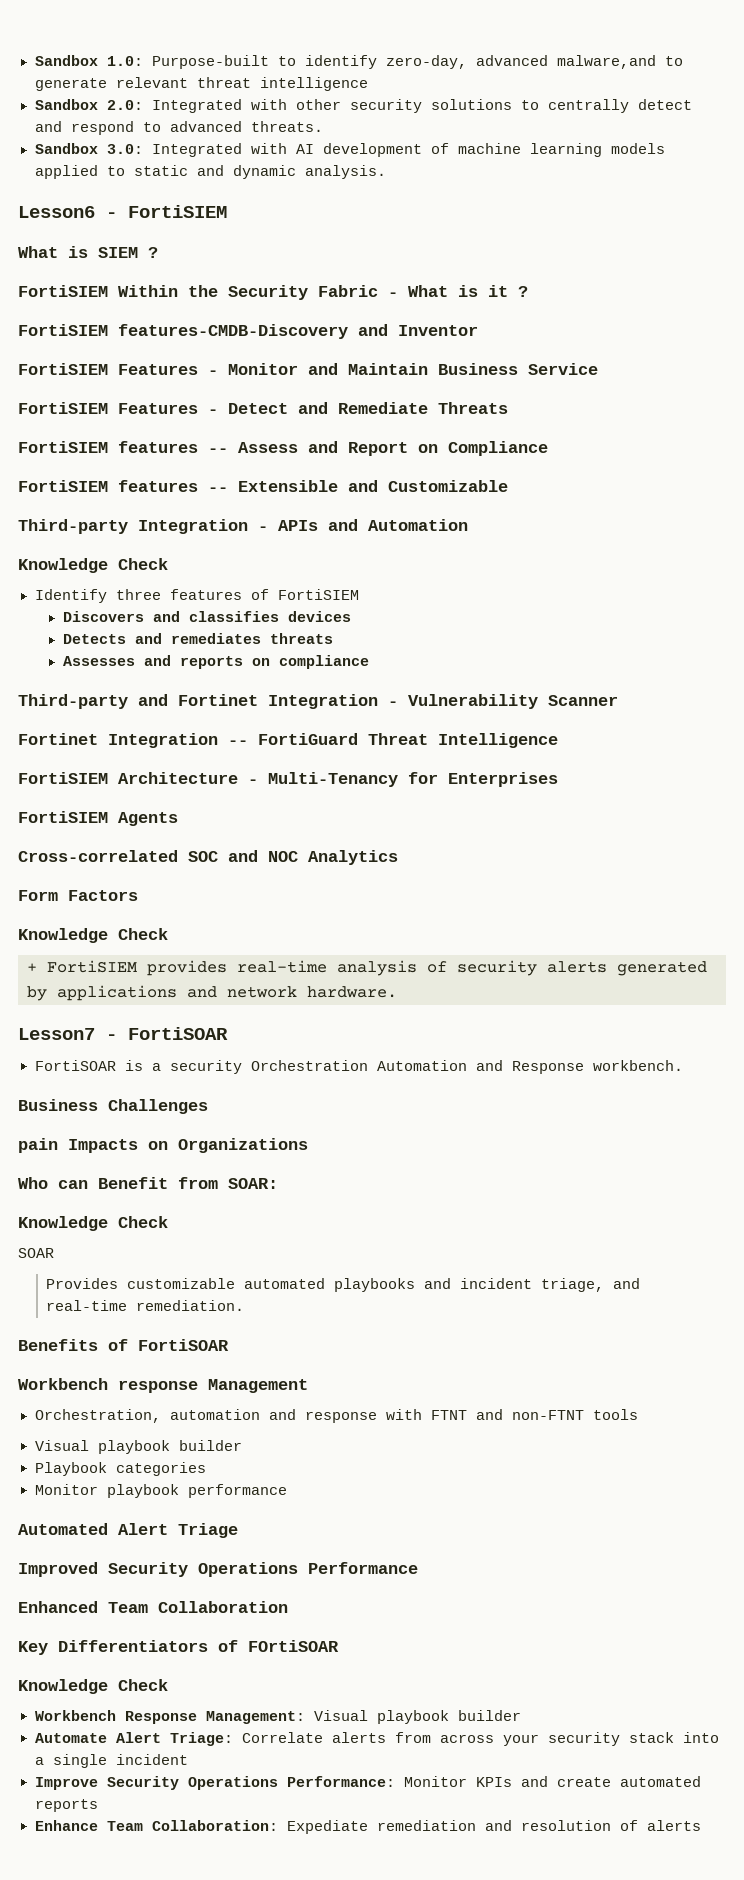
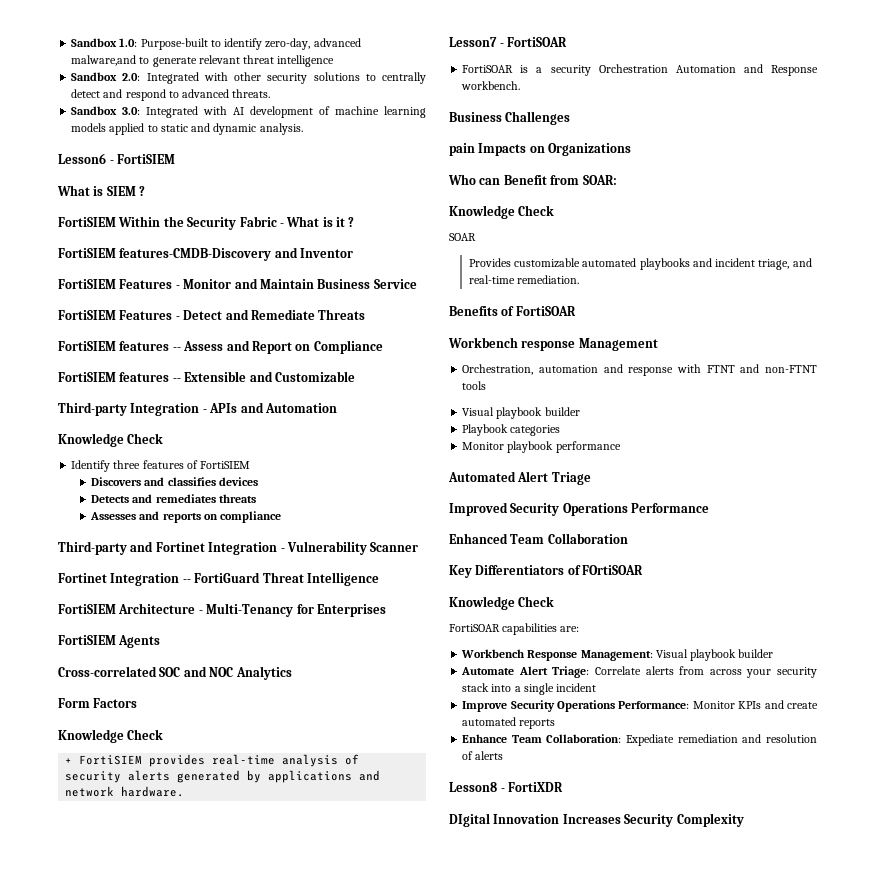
(168, 1685) none -> [449,623,580,635] // FortiSOAR capabilities are:
(701, 1825) none -> [449,782,564,792] [449,813,744,827] // Lesson8 - FortiXDR // DIgital Innovation Increases Security Complexity

